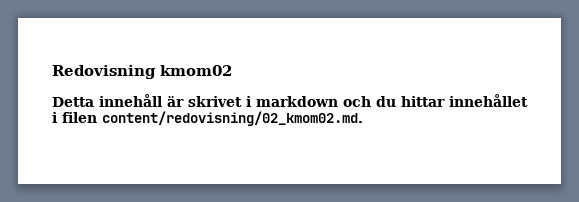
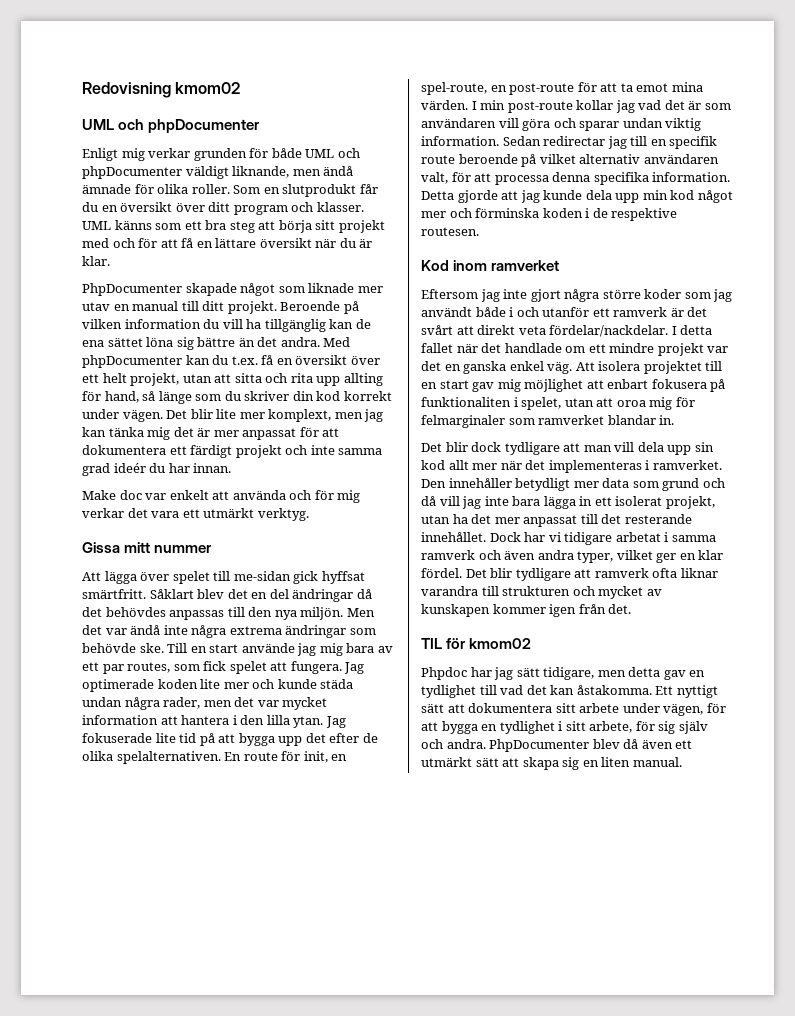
[52,94,528,107] [52,111,363,126] Detta innehåll är skrivet i markdown och du hittar innehållet i filen content/redovisning/02_kmom02.md. -> [82,119,261,133] [82,148,360,161] [82,166,354,179] [82,184,378,197] [82,202,364,215] [82,220,385,233] [82,238,373,248] [82,256,110,266] [82,283,383,296] [82,301,359,314] [82,319,371,332] [82,337,351,350] [82,355,380,368] [82,373,383,386] [82,391,392,404] [82,409,384,422] [82,427,340,440] [82,445,383,458] [82,463,232,476] [82,490,361,503] [82,508,309,521] [82,542,213,553] [82,571,365,584] [82,589,372,602] [82,607,375,620] [82,625,376,638] [82,643,393,656] [82,661,365,674] [82,679,354,692] [82,697,328,710] [82,715,346,728] [82,733,378,746] [82,751,348,764] [421,82,703,95] [421,100,731,113] [421,118,702,131] [421,136,718,149] [421,154,719,167] [421,172,731,185] [421,190,733,203] [421,208,678,221] [421,227,479,236] [421,260,560,271] [421,289,733,302] [421,307,708,317] [421,325,713,337] [421,343,729,356] [421,361,723,374] [421,379,726,392] [421,397,695,410] [421,415,675,428] [421,442,714,455] [421,460,722,473] [421,478,725,491] [421,496,715,509] [421,514,692,527] [421,532,716,545] [421,550,724,563] [421,568,718,581] [421,586,662,599] [421,604,632,617] [421,638,532,649] [421,667,706,680] [421,685,718,698] [421,703,726,716] [421,721,708,734] [421,739,693,752] [421,757,682,770] UML och phpDocumenter // Enligt mig verkar grunden för både UML och phpDocumenter väldigt liknande, men ändå ämnade för olika roller. Som en slutprodukt får du en översikt över ditt program och klasser. UML känns som ett bra steg att börja sitt projekt med och för att få en lättare översikt när du är klar. // PhpDocumenter skapade något som liknade mer utav en manual till ditt projekt. Beroende på vilken information du vill ha tillgänglig kan de ena sättet löna sig bättre än det andra. Med phpDocumenter kan du t.ex. få en översikt över ett helt projekt, utan att sitta och rita upp allting för hand, så länge som du skriver din kod korrekt under vägen. Det blir lite mer komplext, men jag kan tänka mig det är mer anpassat för att dokumentera ett färdigt projekt och inte samma grad ideér du har innan. // Make doc var enkelt att använda och för mig verkar det vara ett utmärkt verktyg. // Gissa mitt nummer // Att lägga över spelet till me-sidan gick hyffsat smärtfritt. Såklart blev det en del ändringar då det behövdes anpassas till den nya miljön. Men det var ändå inte några extrema ändringar som behövde ske. Till en start använde jag mig bara av ett par routes, som fick spelet att fungera. Jag optimerade koden lite mer och kunde städa undan några rader, men det var mycket information att hantera i den lilla ytan. Jag fokuserade lite tid på att bygga upp det efter de olika spelalternativen. En route för init, en spel-route, en post-route för att ta emot mina värden. I min post-route kollar jag vad det är som användaren vill göra och sparar undan viktig information. Sedan redirectar jag till en specifik route beroende på vilket alternativ användaren valt, för att processa denna specifika information. Detta gjorde att jag kunde dela upp min kod något mer och förminska koden i de respektive routesen. // Kod inom ramverket // Eftersom jag inte gjort några större koder som jag användt både i och utanför ett ramverk är det svårt att direkt veta fördelar/nackdelar. I detta fallet när det handlade om ett mindre projekt var det en ganska enkel väg. Att isolera projektet till en start gav mig möjlighet att enbart fokusera på funktionaliten i spelet, utan att oroa mig för felmarginaler som ramverket blandar in. // Det blir dock tydligare att man vill dela upp sin kod allt mer när det implementeras i ramverket. Den innehåller betydligt mer data som grund och då vill jag inte bara lägga in ett isolerat projekt, utan ha det mer anpassat till det resterande innehållet. Dock har vi tidigare arbetat i samma ramverk och även andra typer, vilket ger en klar fördel. Det blir tydligare att ramverk ofta liknar varandra till strukturen och mycket av kunskapen kommer igen från det. // TIL för kmom02 // Phpdoc har jag sätt tidigare, men detta gav en tydlighet till vad det kan åstakomma. Ett nyttigt sätt att dokumentera sitt arbete under vägen, för att bygga en tydlighet i sitt arbete, för sig själv och andra. PhpDocumenter blev då även ett utmärkt sätt att skapa sig en liten manual.

